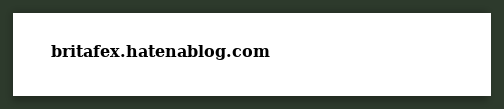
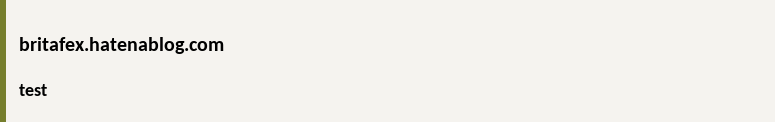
(270, 52) none -> [19,84,47,96] // test

